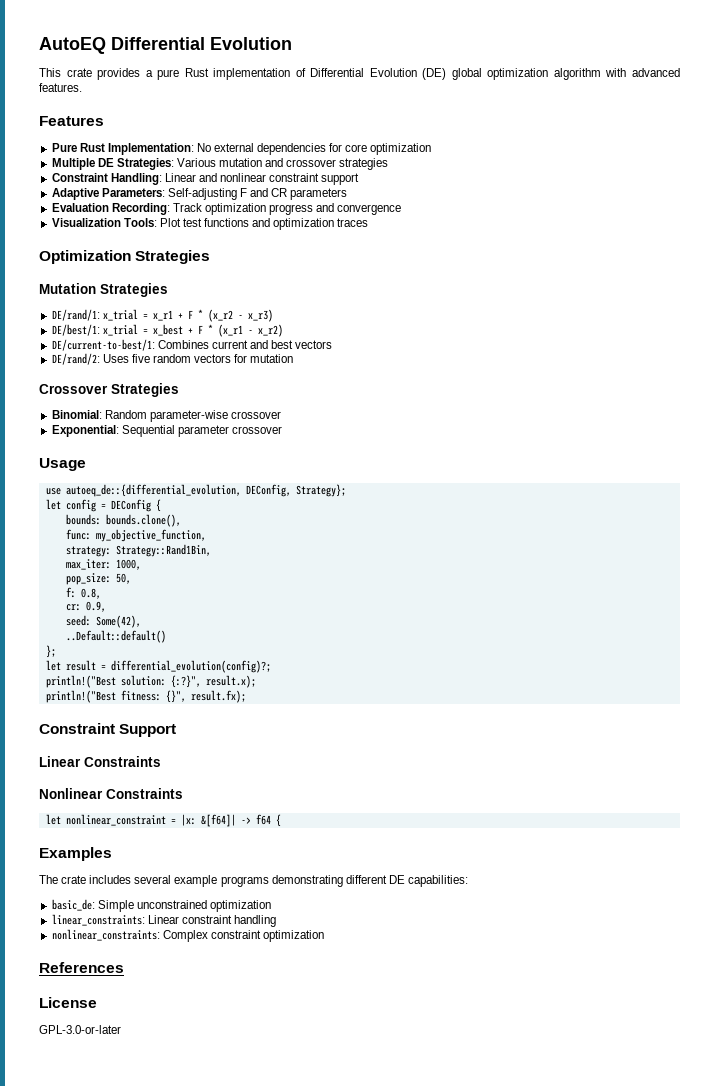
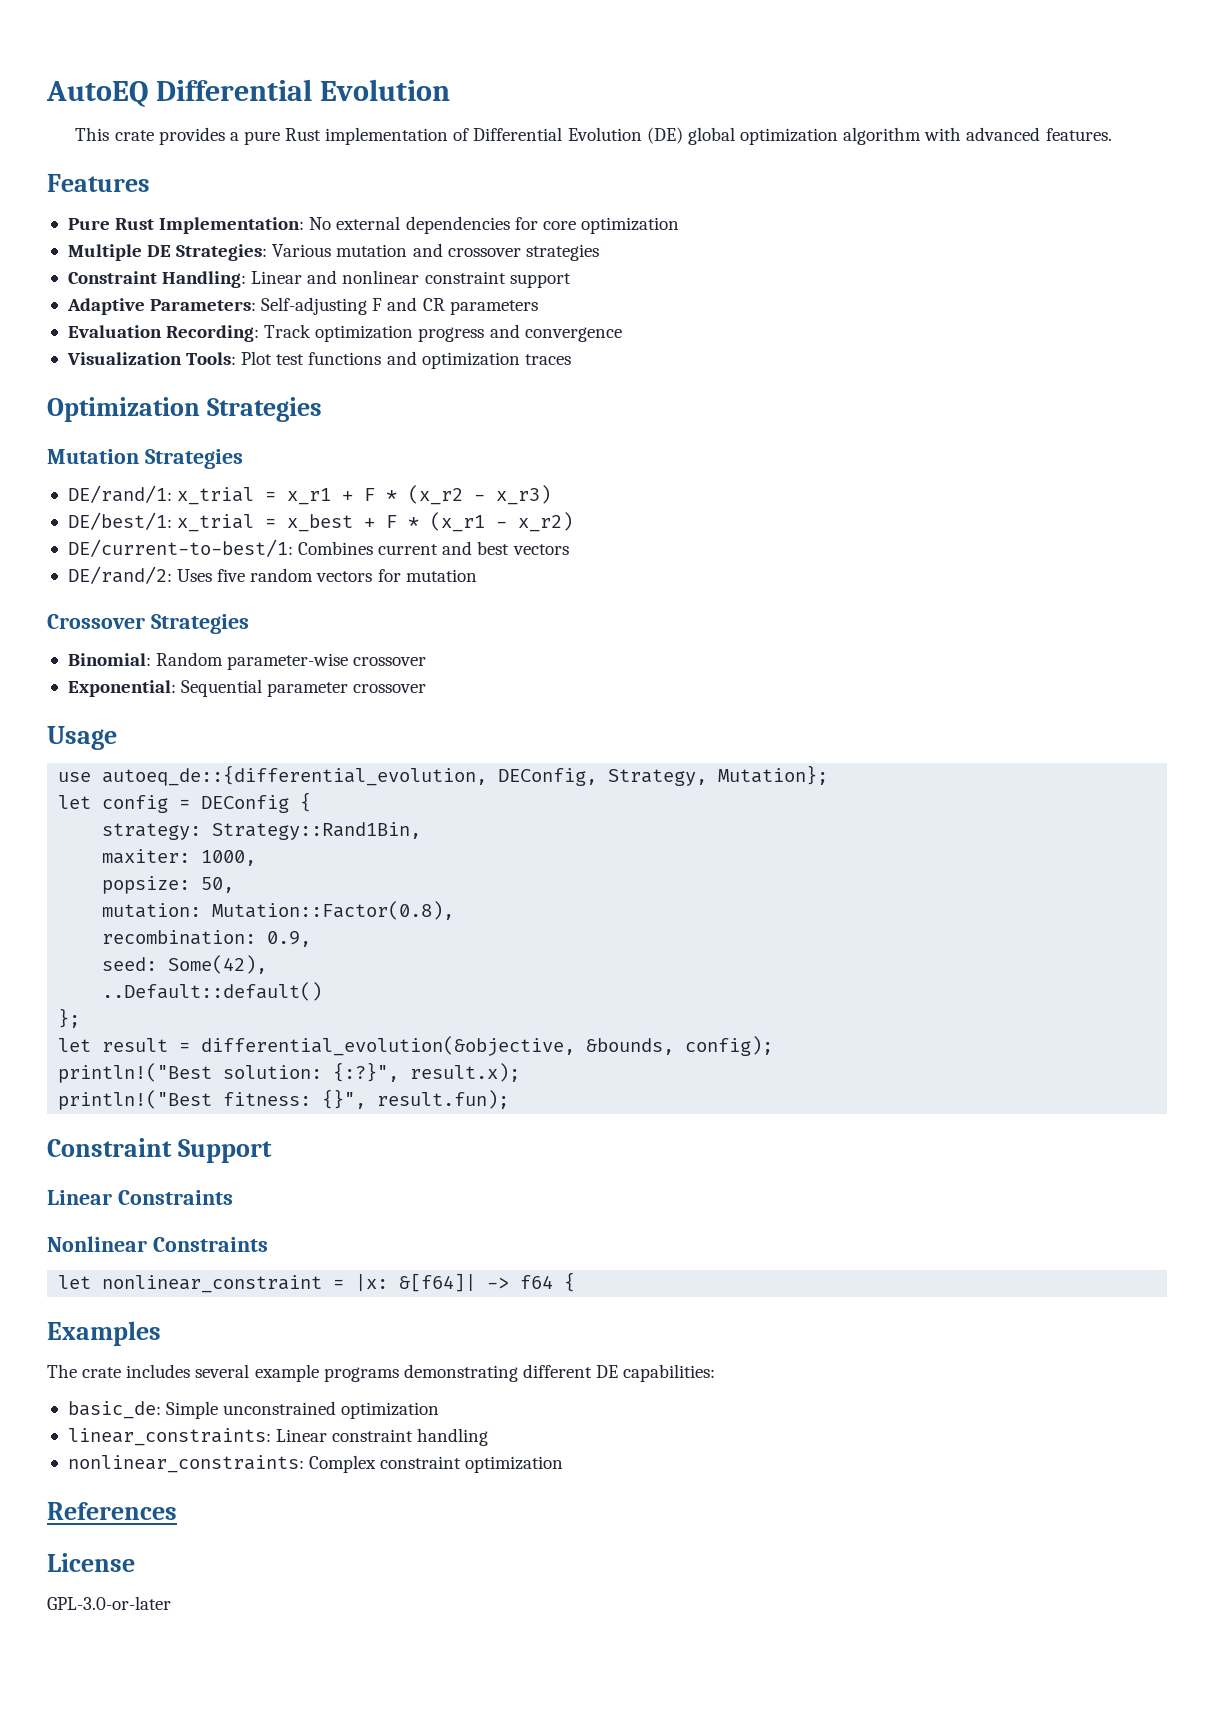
[295,484,346,497] Strategy}; -> [608,765,829,786] Strategy, Mutation};
[65,514,181,527] [65,529,206,542] // bounds: bounds.clone(), // func: my_objective_function, -> (312, 802) none
[65,559,111,570] max_iter: -> [102,849,191,864] maxiter:
[65,573,111,585] pop_size: -> [102,876,191,894] popsize:
[65,587,101,599] [65,604,81,611] f: 0.8, // cr: -> [102,901,455,920] [102,930,257,945] mutation: Mutation::Factor(0.8), // recombination:
[110,660,271,673] differential_evolution(config)?; -> [201,1036,774,1056] differential_evolution(&objective, &bounds, config);
[190,690,246,703] result.fx); -> [377,1090,510,1109] result.fun);

